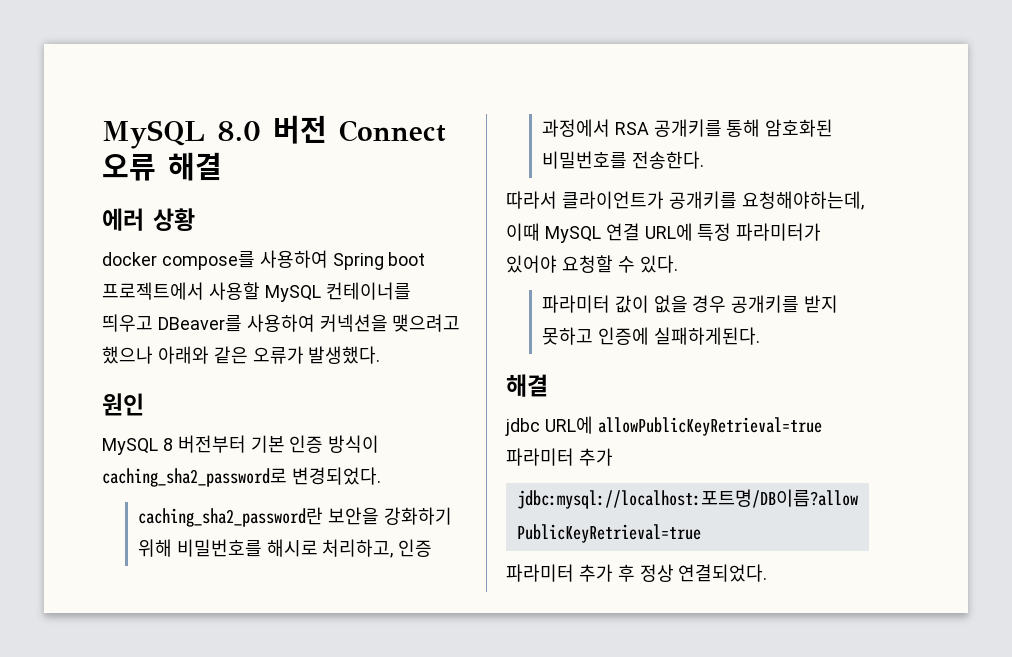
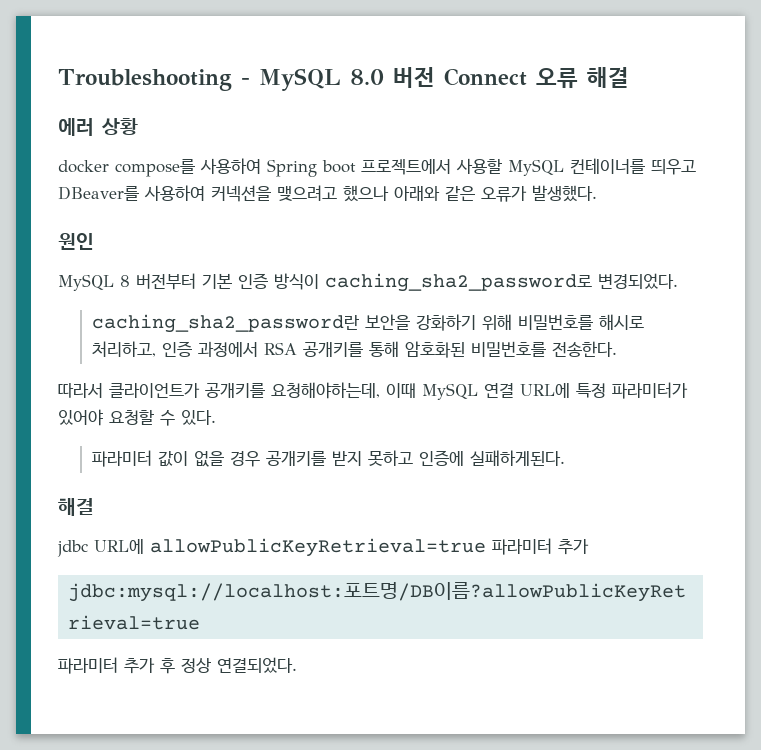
(102, 134) none -> [58,69,250,91] Troubleshooting -

